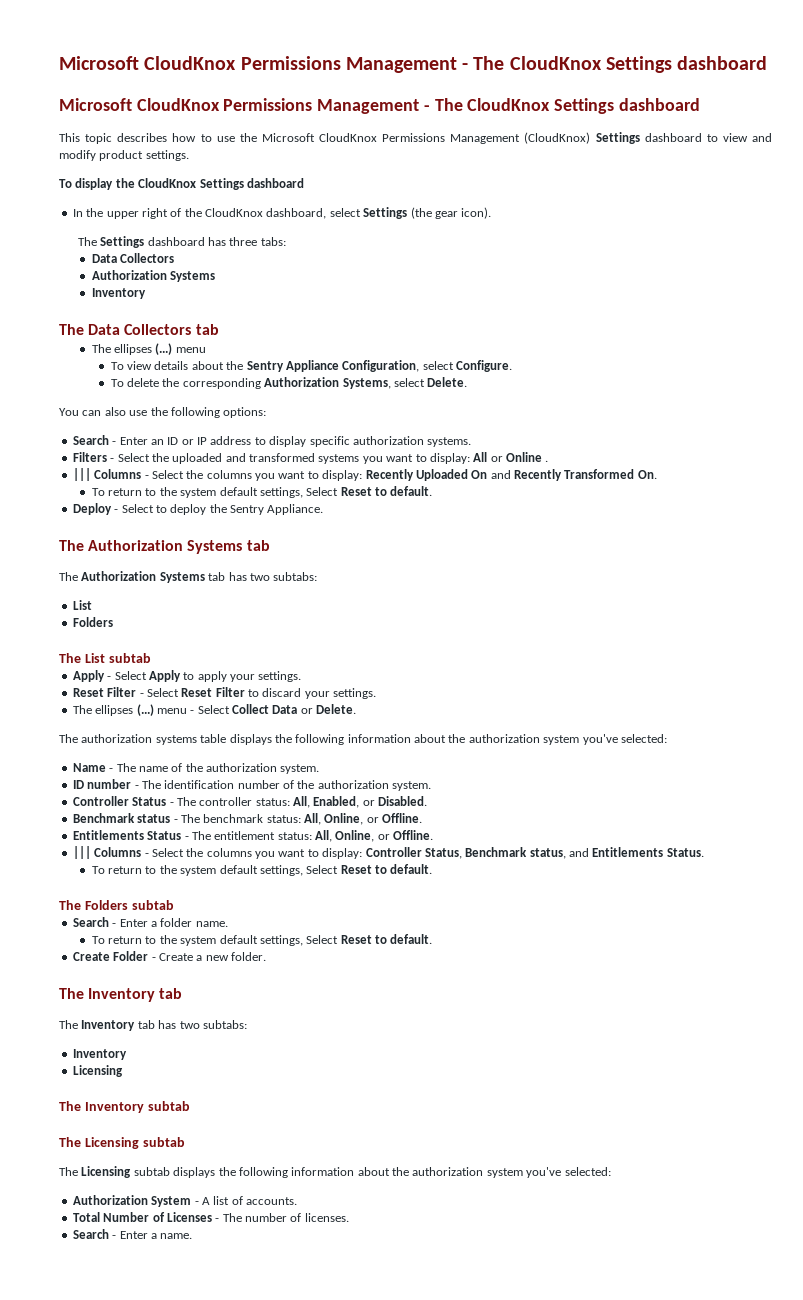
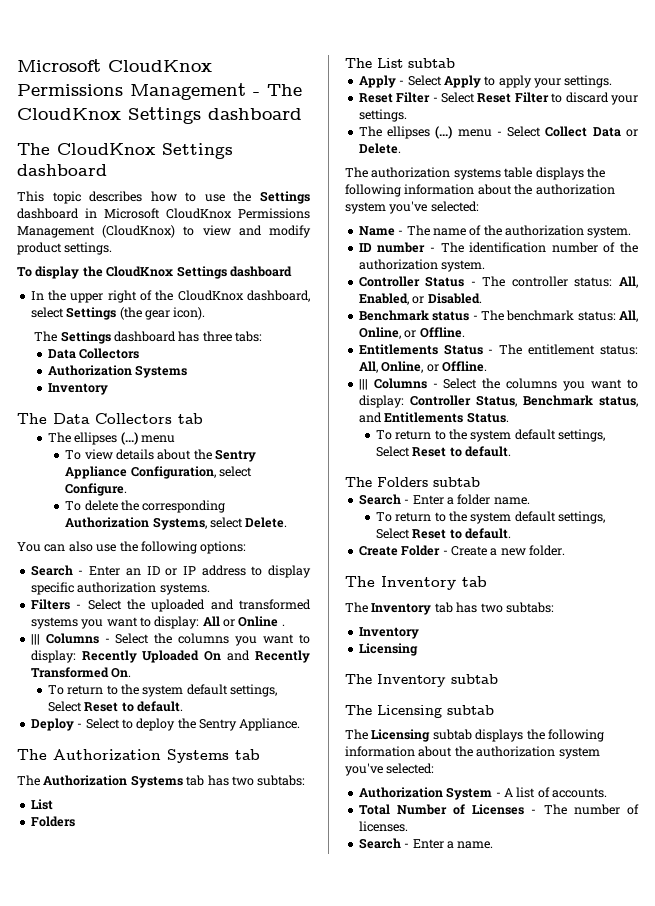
[59,56,768,73] [59,98,430,114] Microsoft CloudKnox Permissions Management - The CloudKnox Settings dashboard // Microsoft CloudKnox Permissions Management - -> [17,59,212,72] [17,83,302,100] [17,107,302,124] Microsoft CloudKnox Permissions Management - The CloudKnox Settings dashboard //
(257, 137) none -> [260,191,311,204] [17,208,97,219] Settings dashboard in
[595,132,702,144] Settings dashboard -> (176, 231) none

